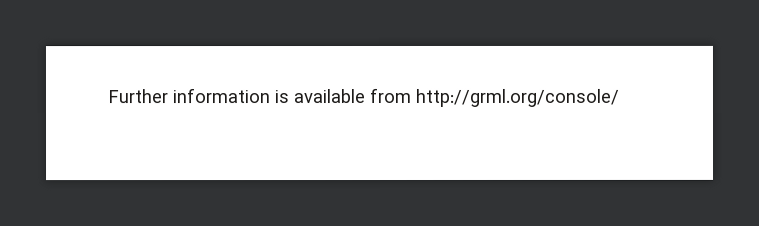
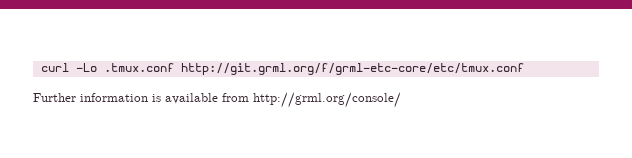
(107, 96) none -> [40,63,524,75] curl -Lo .tmux.conf http://git.grml.org/f/grml-etc-core/etc/tmux.conf //

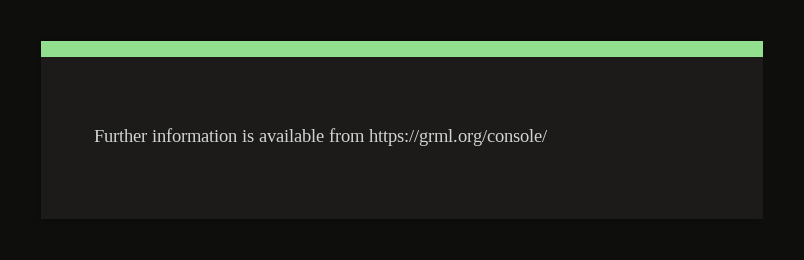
[40,63,524,75] curl -Lo .tmux.conf http://git.grml.org/f/grml-etc-core/etc/tmux.conf // -> (94, 135) none
[253,92,401,108] http://grml.org/console/ -> [369,129,548,146] https://grml.org/console/

